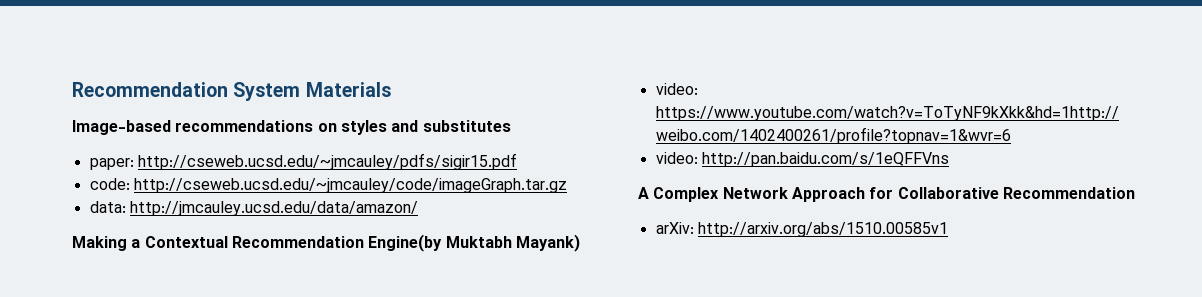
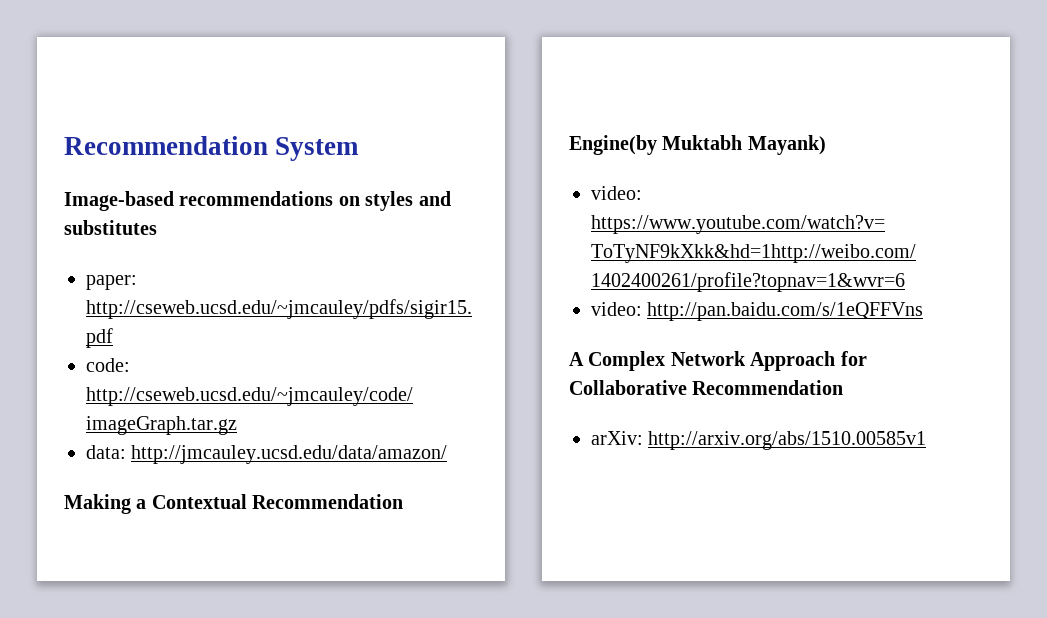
[305,82,391,97] Materials -> (360, 149) none

